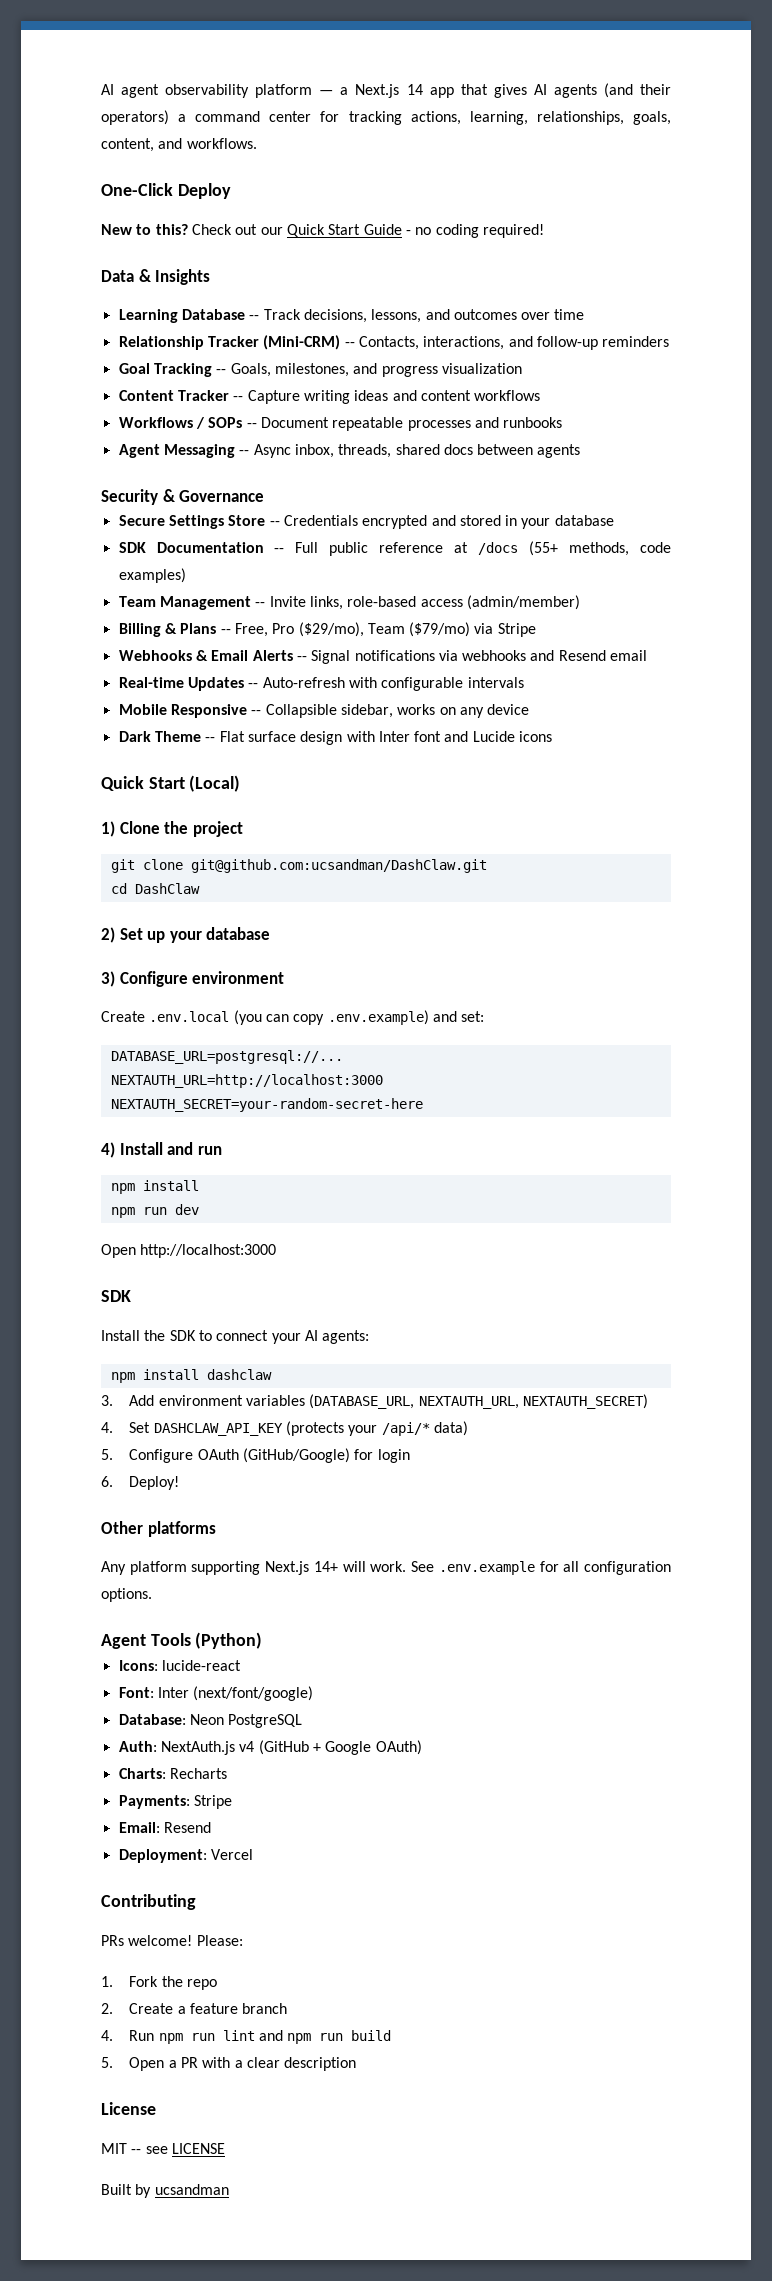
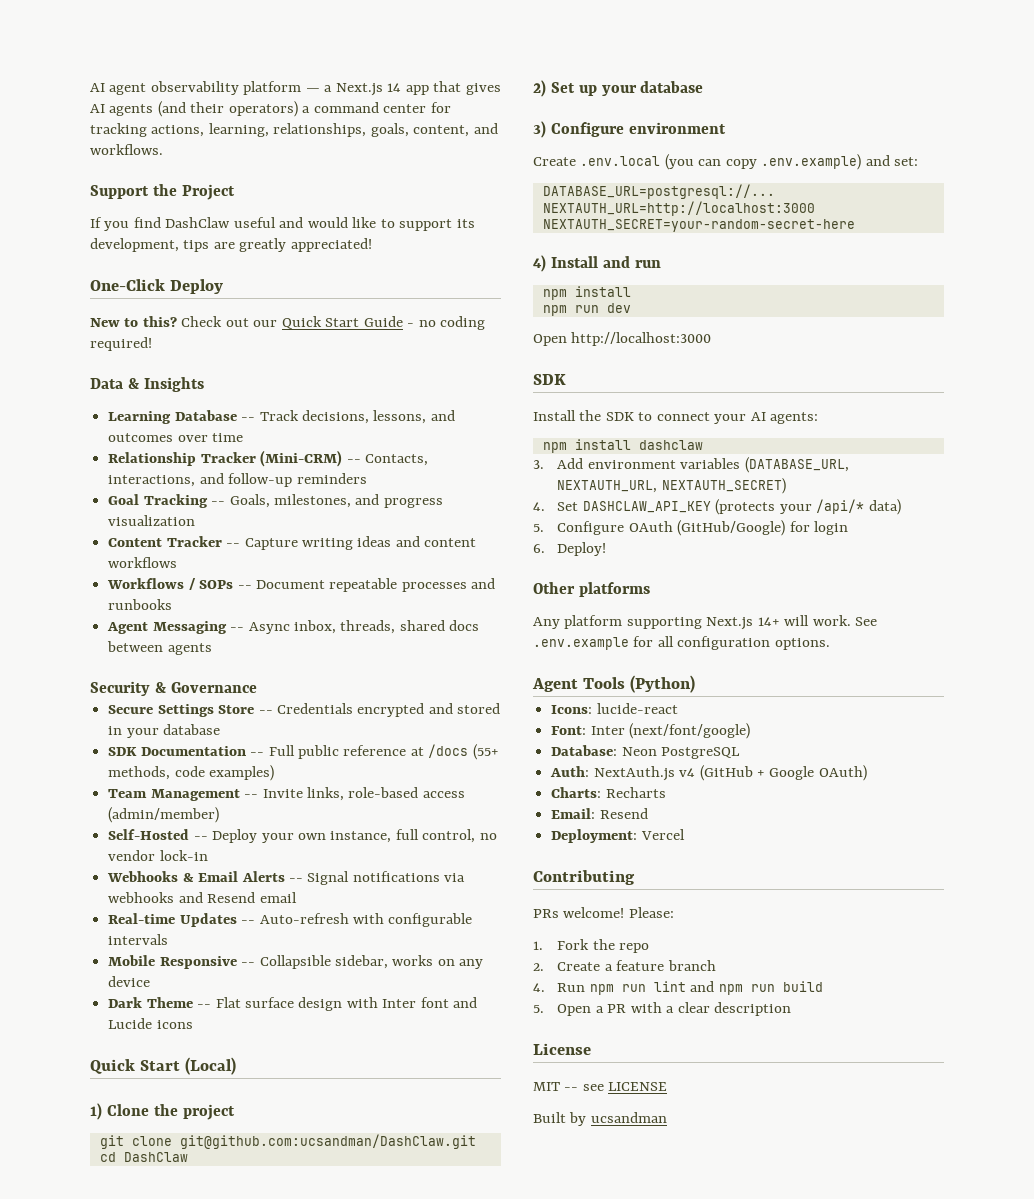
(257, 143) none -> [90,184,235,200] [90,217,475,231] [90,238,372,252] // Support the Project // If you find DashClaw useful and would like to support its development, tips are greatly appreciated!
[118,622,536,637] Billing & Plans -- Free, Pro ($29/mo), Team ($79/mo) via Stripe -> [108,829,497,843] [108,850,208,861] Self-Hosted -- Deploy your own instance, full control, no vendor lock-in
[118,1795,232,1809] // Payments: Stripe -> (666, 792) none

